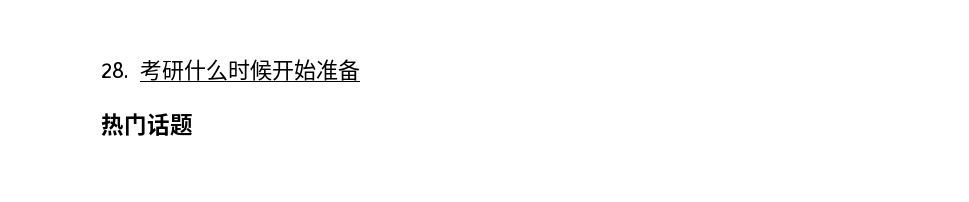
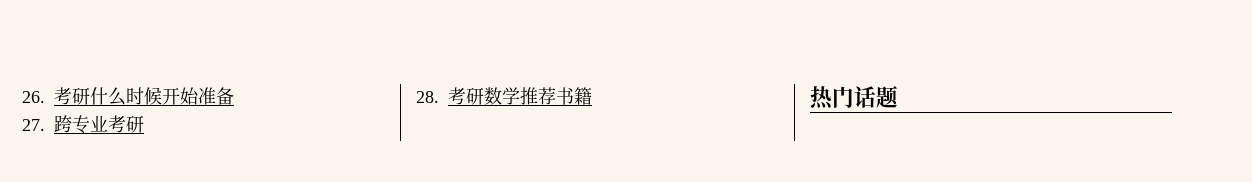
[101,62,129,78] 28. -> [22,91,45,103] 26.
(360, 70) none -> [22,115,144,134] [416,87,592,105] // 27.跨专业考研 // 28.考研数学推荐书籍

